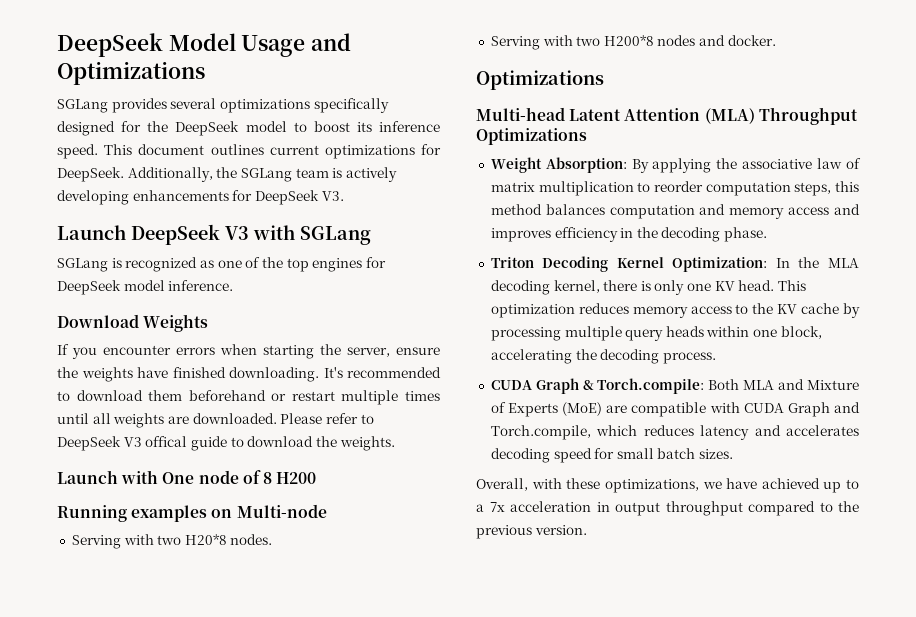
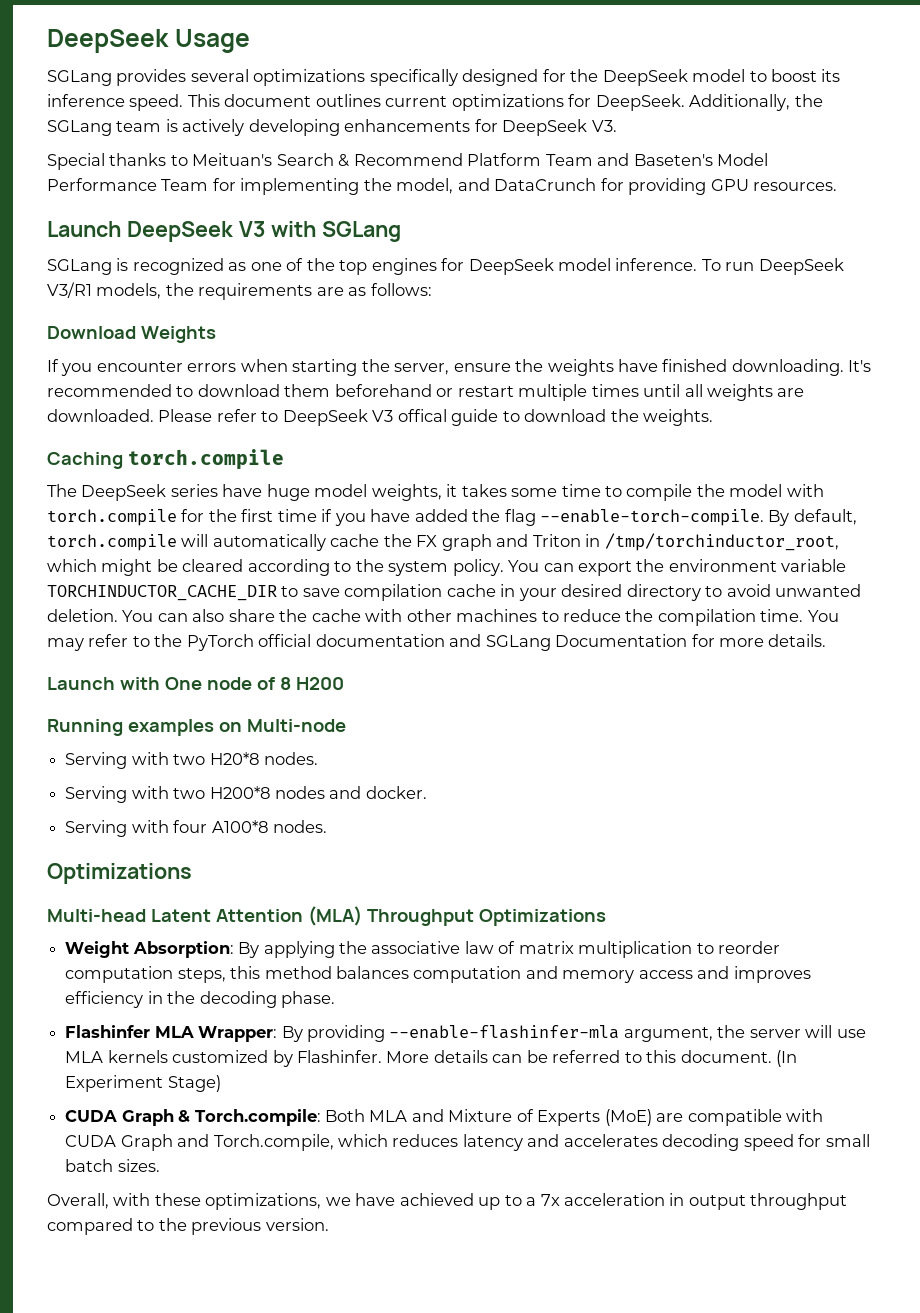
[57,33,236,57] DeepSeek Model -> [47,29,169,53] DeepSeek
[311,33,352,51] [57,61,205,85] and Optimizations -> (250, 41) none
(344, 196) none -> [47,153,769,170] [47,178,838,195] // Special thanks to Meituan's Search & Recommend Platform Team and Baseten's Model Performance Team for implementing the model, and DataCrunch for providing GPU resources.
(234, 285) none -> [701,258,844,275] [47,282,432,300] To run DeepSeek V3/R1 models, the requirements are as follows:
(395, 443) none -> [47,449,284,470] [47,484,824,501] [47,509,857,526] [47,533,839,551] [47,559,847,576] [47,584,862,601] [47,609,839,626] [47,634,827,651] // Caching torch.compile // The DeepSeek series have huge model weights, it takes some time to compile the model with torch.compile for the first time if you have added the flag --enable-torch-compile. By default, torch.compile will automatically cache the FX graph and Triton in /tmp/torchinductor_root, which might be cleared according to the system policy. You can export the environment variable TORCHINDUCTOR_CACHE_DIR to save compilation cache in your desired directory to avoid unwanted deletion. You can also share the cache with other machines to reduce the compilation time. You may refer to the PyTorch official documentation and SGLang Documentation for more details.
(776, 40) none -> [65,820,327,837] // Serving with four A100*8 nodes.
[490,256,859,272] [490,280,807,295] [490,303,860,318] [490,326,822,341] [490,349,716,364] Triton Decoding Kernel Optimization: In the MLA decoding kernel, there is only one KV head. This optimization reduces memory access to the KV cache by processing multiple query heads within one block, accelerating the decoding process. -> [65,1025,866,1042] [65,1050,798,1067] [65,1075,221,1092] Flashinfer MLA Wrapper: By providing --enable-flashinfer-mla argument, the server will use MLA kernels customized by Flashinfer. More details can be referred to this document. (In Experiment Stage)

